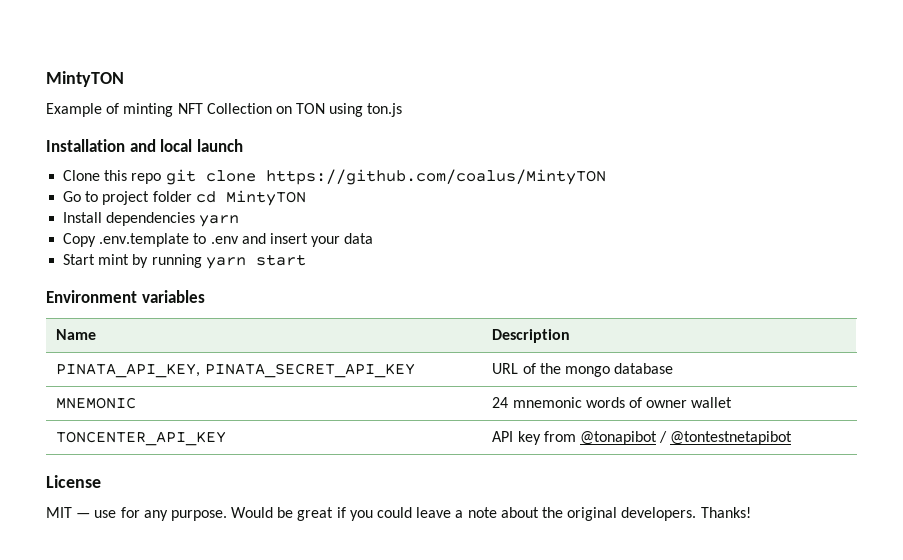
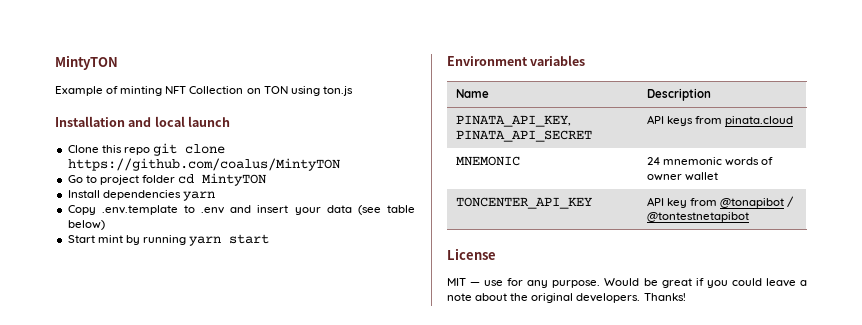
(374, 238) none -> [357,205,415,215] [67,220,105,230] (see table below)
[204,363,415,378] [492,363,674,377] PINATA_SECRET_API_KEY | URL of the mongo database -> [455,130,592,142] [646,115,793,126] PINATA_API_SECRET | API keys from pinata.cloud

